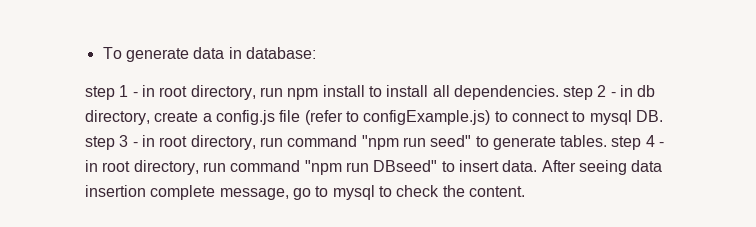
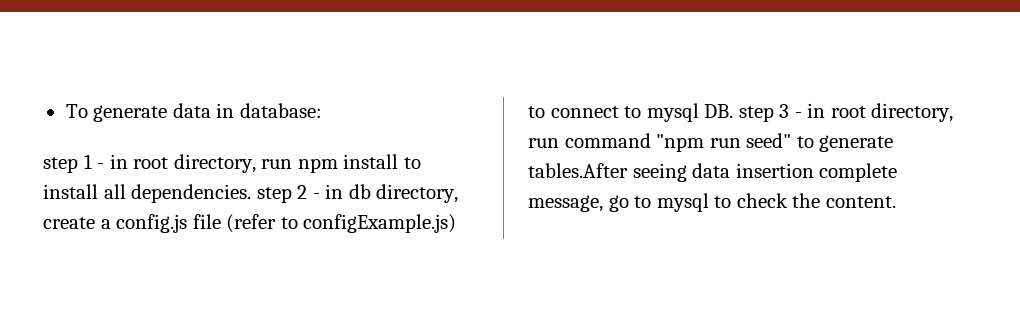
[560,135,665,150] [85,160,576,175] tables. step 4 - in root directory, run command "npm run DBseed" to insert data. After -> [528,163,628,178] tables.After

